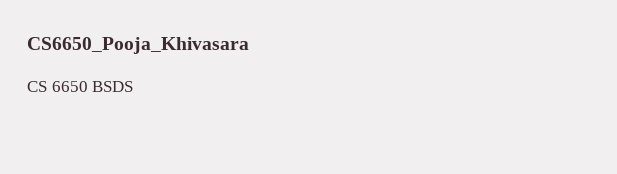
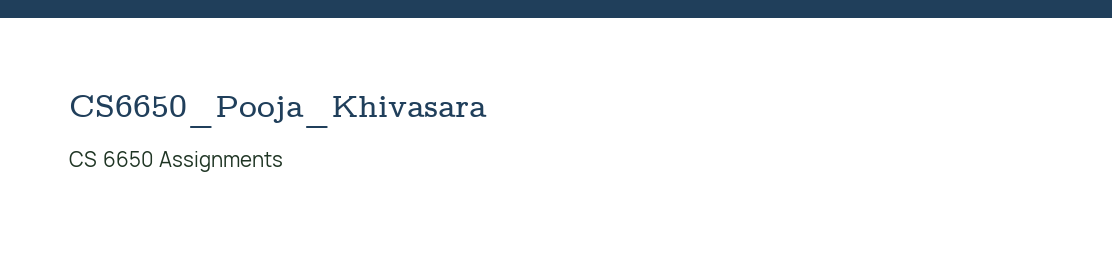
[92,81,134,92] BSDS -> [159,151,284,172] Assignments

